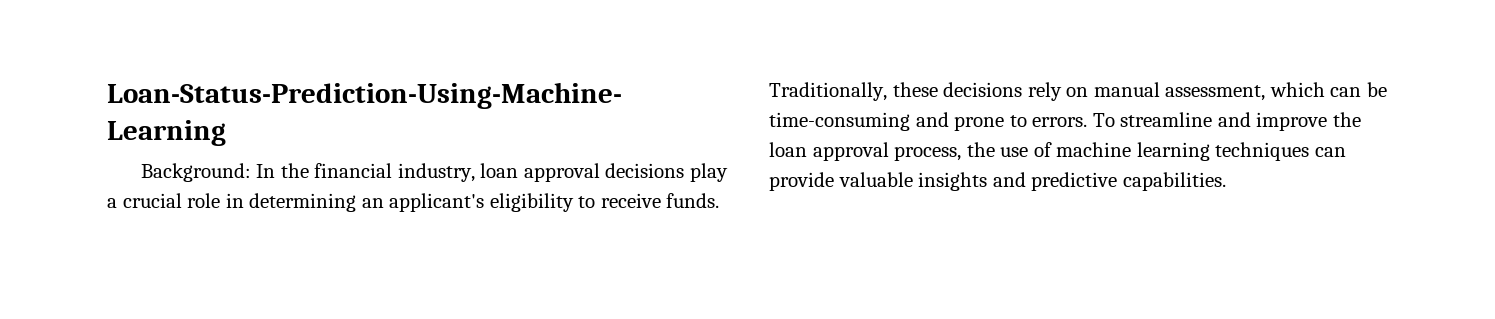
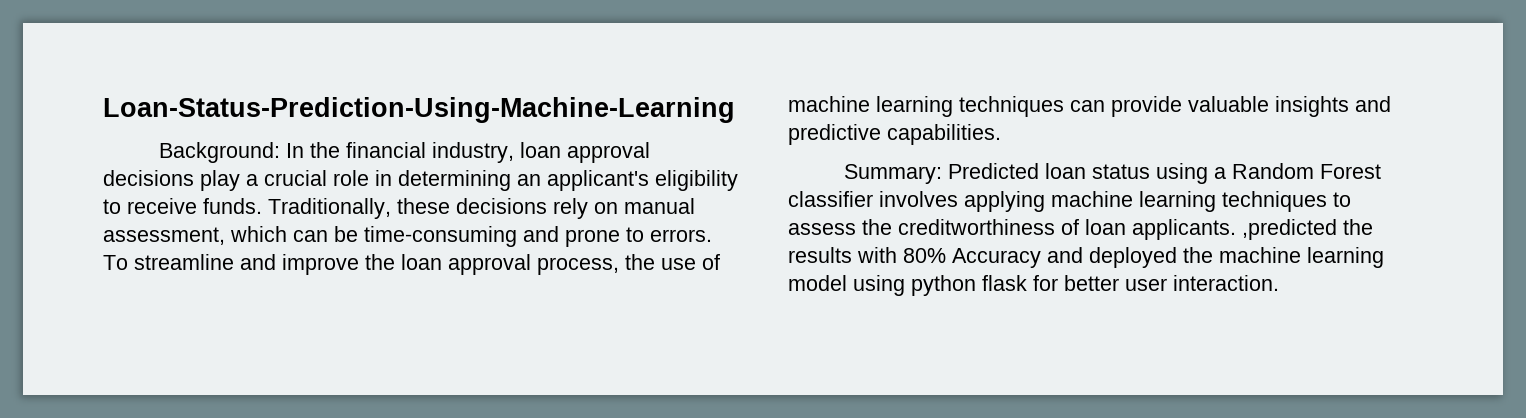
(1226, 181) none -> [843,163,1381,184] [788,191,1351,212] [788,219,1373,240] [788,247,1384,268] [788,275,1279,296] // Summary: Predicted loan status using a Random Forest classifier involves applying machine learning techniques to assess the creditworthiness of loan applicants. ,predicted the results with 80% Accuracy and deployed the machine learning model using python flask for better user interaction.

